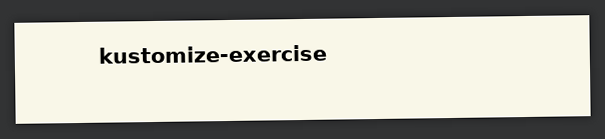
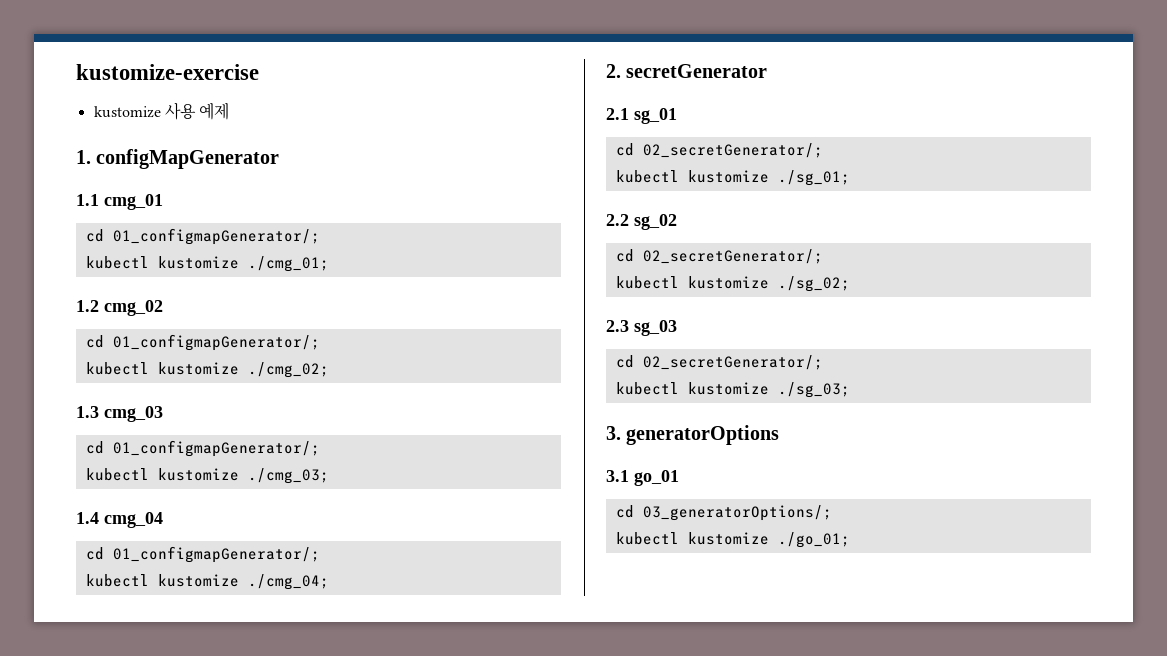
(327, 54) none -> [93,102,230,120] [76,149,280,169] [76,194,163,210] [85,228,320,245] [85,256,329,272] [76,300,163,316] [85,334,320,351] [85,362,329,378] [76,406,163,422] [85,440,320,457] [85,468,329,484] [76,512,163,528] [85,546,320,563] [85,574,329,590] [606,64,768,78] [606,108,677,124] [615,143,823,158] [615,170,850,186] [606,214,677,230] [615,249,823,264] [615,276,850,292] [606,320,677,336] [615,355,823,370] [615,382,850,398] [606,425,780,445] [606,470,679,486] [615,505,832,521] [615,532,850,548] // kustomize 사용 예제 // 1. configMapGenerator // 1.1 cmg_01 // cd 01_configmapGenerator/; // kubectl kustomize ./cmg_01; // 1.2 cmg_02 // cd 01_configmapGenerator/; // kubectl kustomize ./cmg_02; // 1.3 cmg_03 // cd 01_configmapGenerator/; // kubectl kustomize ./cmg_03; // 1.4 cmg_04 // cd 01_configmapGenerator/; // kubectl kustomize ./cmg_04; // 2. secretGenerator // 2.1 sg_01 // cd 02_secretGenerator/; // kubectl kustomize ./sg_01; // 2.2 sg_02 // cd 02_secretGenerator/; // kubectl kustomize ./sg_02; // 2.3 sg_03 // cd 02_secretGenerator/; // kubectl kustomize ./sg_03; // 3. generatorOptions // 3.1 go_01 // cd 03_generatorOptions/; // kubectl kustomize ./go_01;

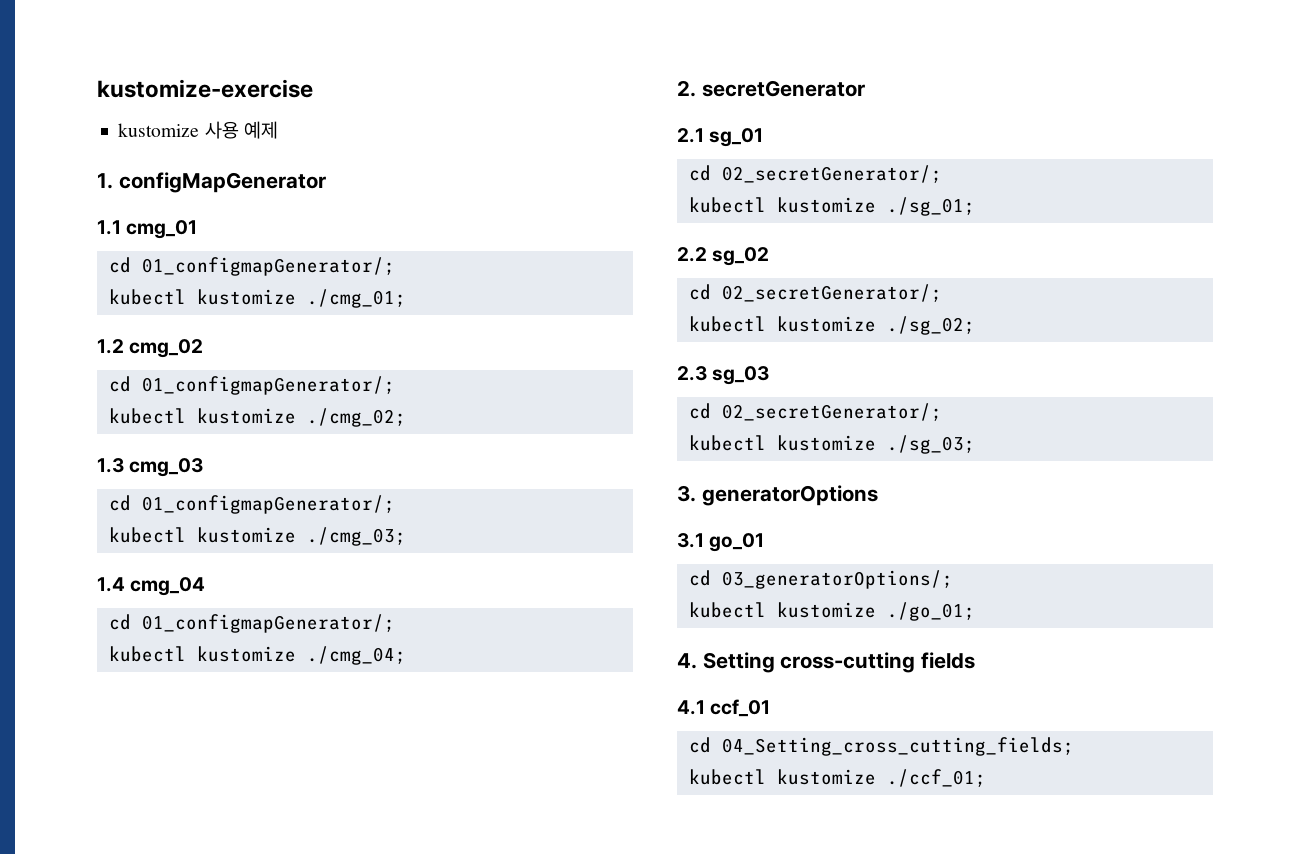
(850, 540) none -> [677,652,976,673] [677,699,771,717] [688,737,1074,756] [688,769,986,787] // 4. Setting cross-cutting fields // 4.1 ccf_01 // cd 04_Setting_cross_cutting_fields; // kubectl kustomize ./ccf_01;

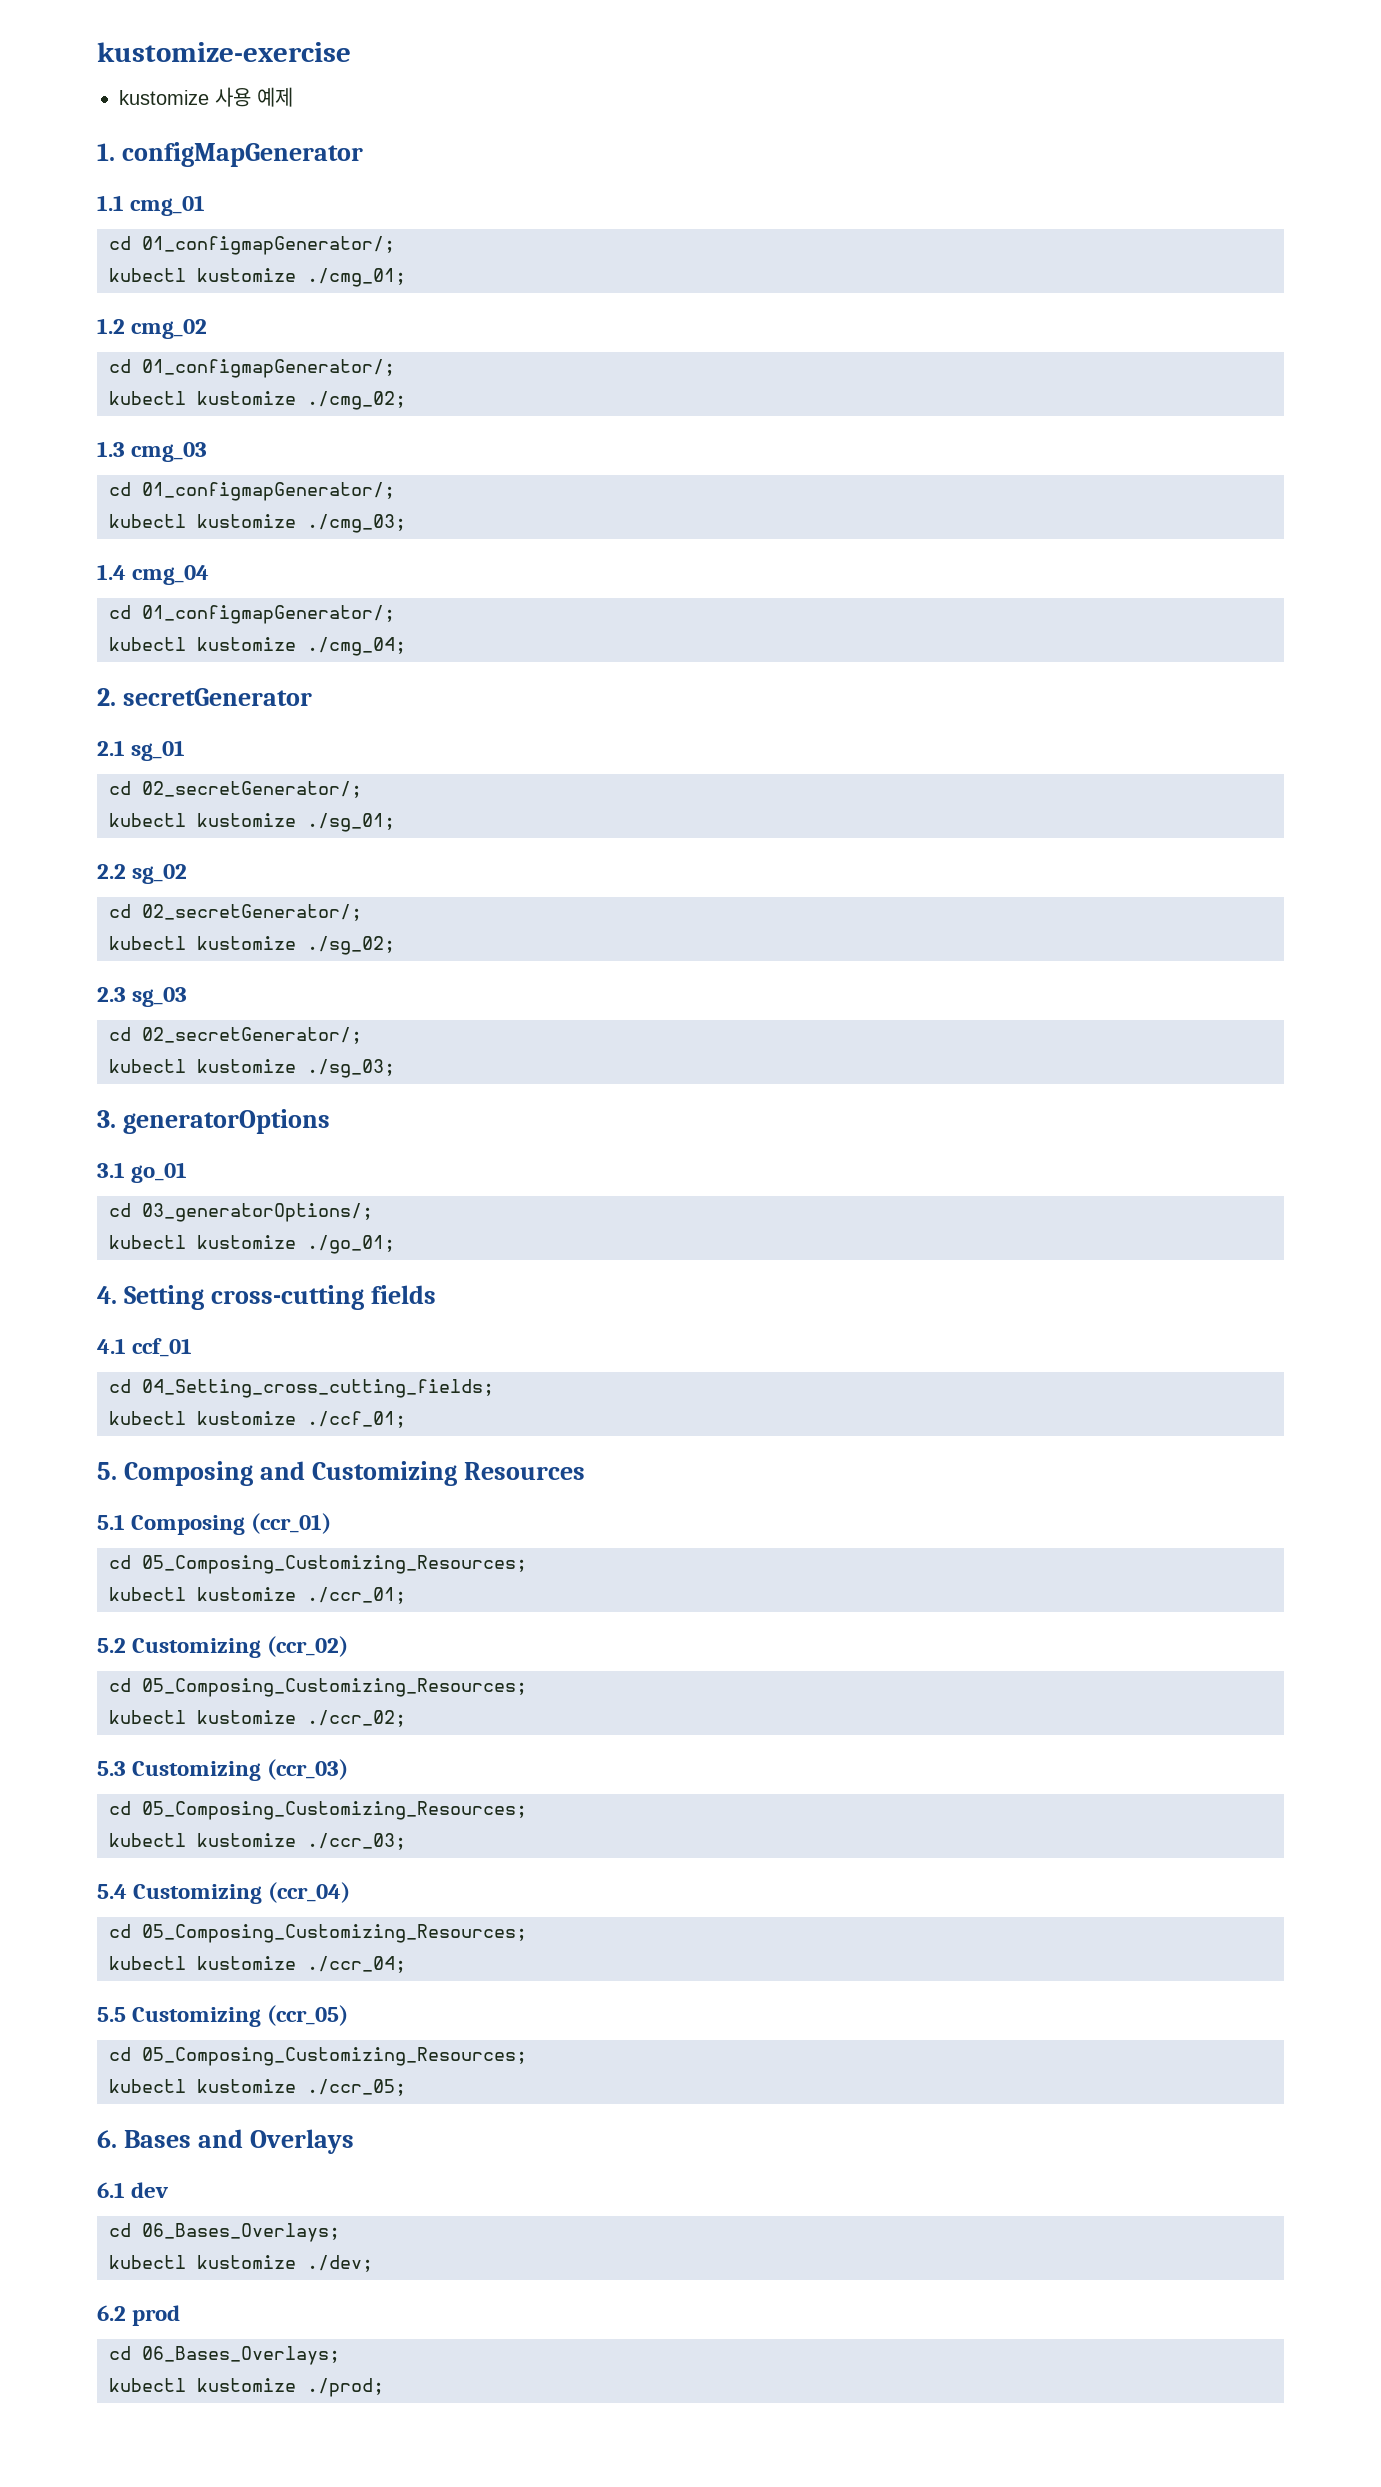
(986, 778) none -> [97,1461,585,1486] [97,1513,332,1535] [109,1555,527,1574] [109,1587,406,1604] [97,1636,349,1658] [109,1678,527,1697] [109,1710,406,1727] [97,1759,349,1781] [109,1801,527,1820] [109,1833,406,1850] [97,1882,351,1904] [109,1924,527,1943] [109,1956,406,1973] [97,2005,349,2027] [109,2047,527,2066] [109,2079,406,2096] [97,2129,354,2154] [97,2182,169,2198] [109,2223,340,2242] [109,2255,373,2272] [97,2305,181,2326] [109,2346,340,2365] [109,2378,384,2397] // 5. Composing and Customizing Resources // 5.1 Composing (ccr_01) // cd 05_Composing_Customizing_Resources; // kubectl kustomize ./ccr_01; // 5.2 Customizing (ccr_02) // cd 05_Composing_Customizing_Resources; // kubectl kustomize ./ccr_02; // 5.3 Customizing (ccr_03) // cd 05_Composing_Customizing_Resources; // kubectl kustomize ./ccr_03; // 5.4 Customizing (ccr_04) // cd 05_Composing_Customizing_Resources; // kubectl kustomize ./ccr_04; // 5.5 Customizing (ccr_05) // cd 05_Composing_Customizing_Resources; // kubectl kustomize ./ccr_05; // 6. Bases and Overlays // 6.1 dev // cd 06_Bases_Overlays; // kubectl kustomize ./dev; // 6.2 prod // cd 06_Bases_Overlays; // kubectl kustomize ./prod;

